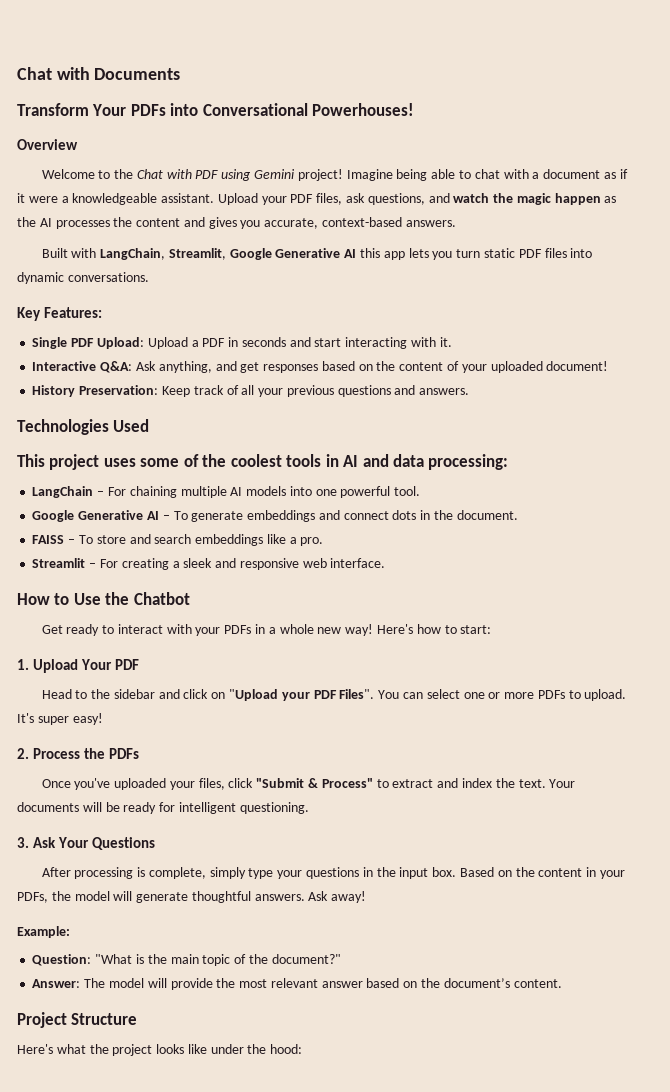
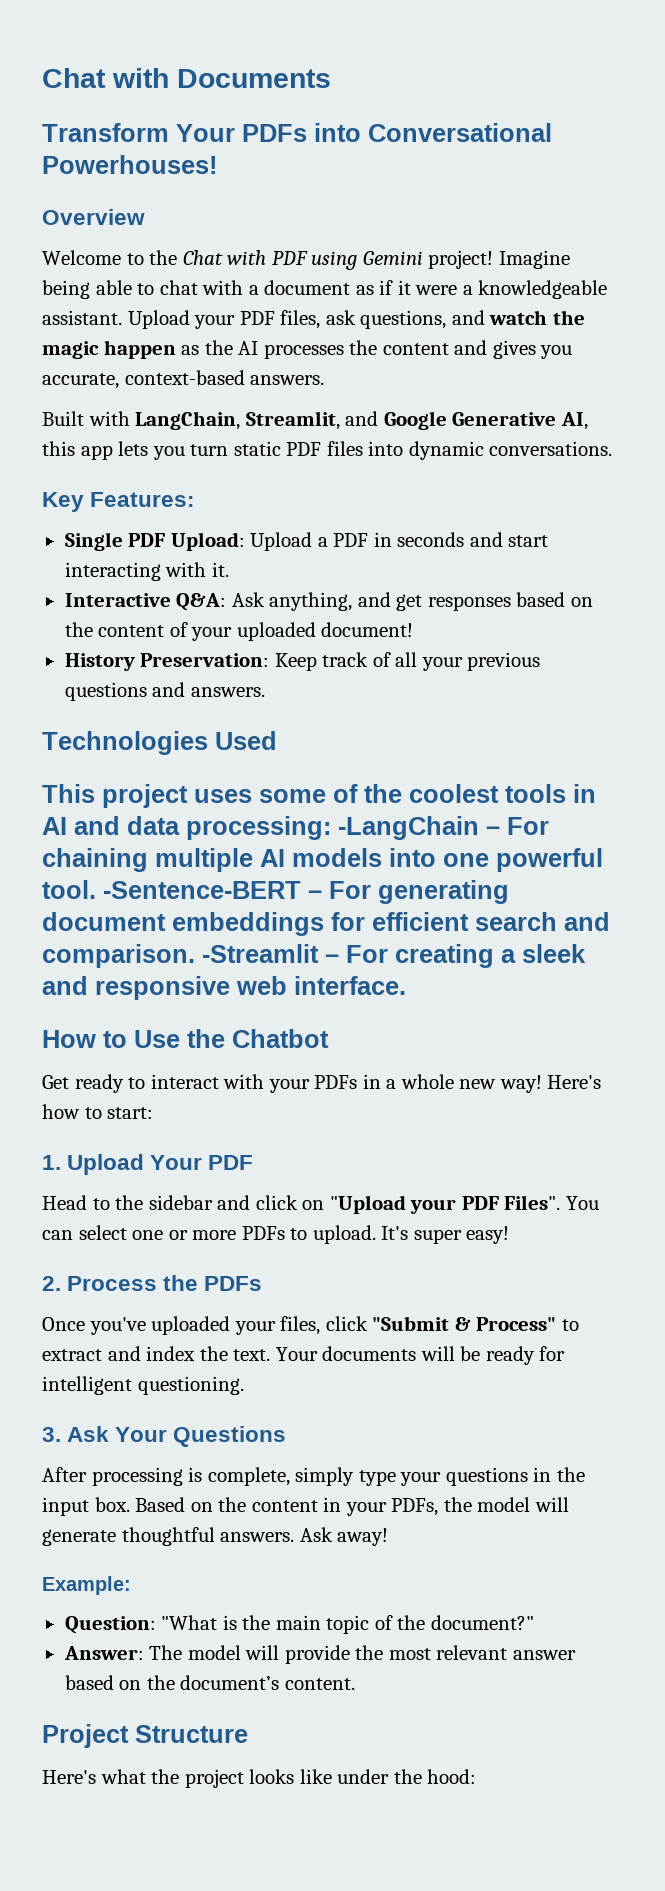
[229,248,357,260] Google Generative AI -> [345,411,588,430] and Google Generative AI,
[32,486,94,498] // LangChain -> [338,816,479,840] -LangChain
[32,510,518,522] [32,534,324,546] [32,558,86,568] // Google Generative AI – To generate embeddings and connect dots in the document. // FAISS – To store and search embeddings like a pro. // Streamlit -> [103,880,509,904] [42,912,610,936] [42,944,319,968] -Sentence-BERT – For generating document embeddings for efficient search and comparison. -Streamlit

